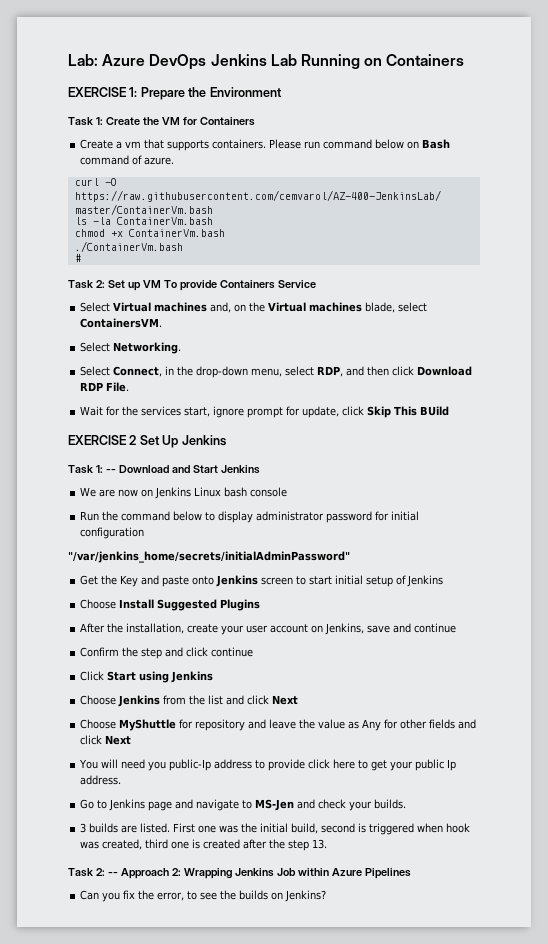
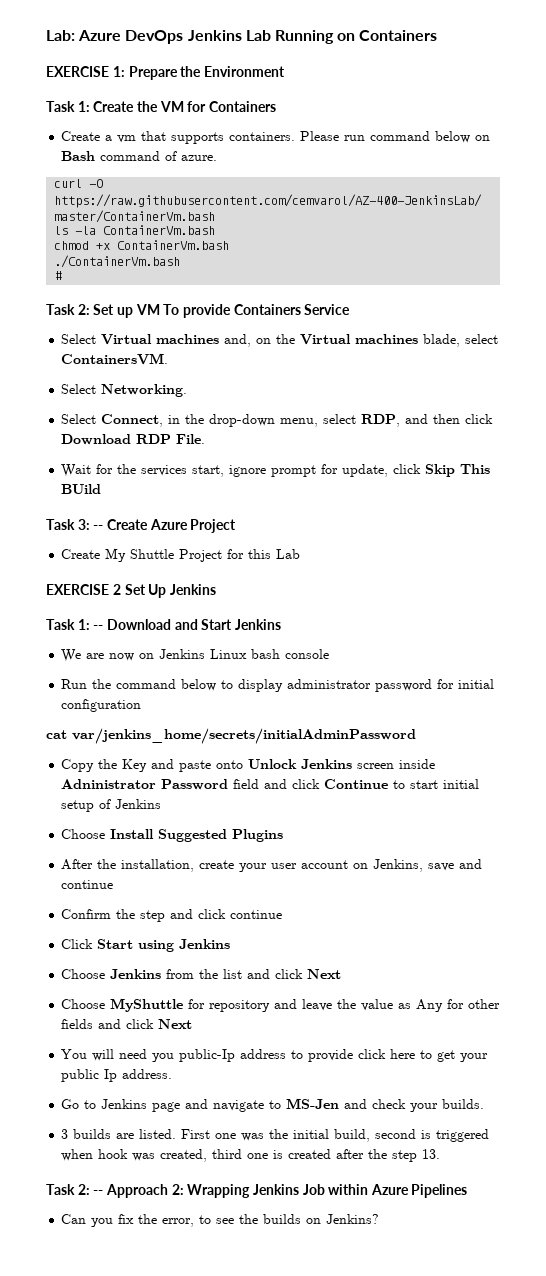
(450, 411) none -> [46,519,237,533] [61,548,301,562] // Task 3: -- Create Azure Project // Create My Shuttle Project for this Lab
[68,551,350,563] [80,575,99,585] "/var/jenkins_home/secrets/initialAdminPassword" // Get -> [46,728,416,744] [61,759,95,772] cat var/jenkins_home/secrets/initialAdminPassword // Copy
(215, 580) none -> [248,759,298,769] Unlock
(294, 581) none -> [399,759,436,769] [61,779,389,790] inside Adninistrator Password field and click Continue

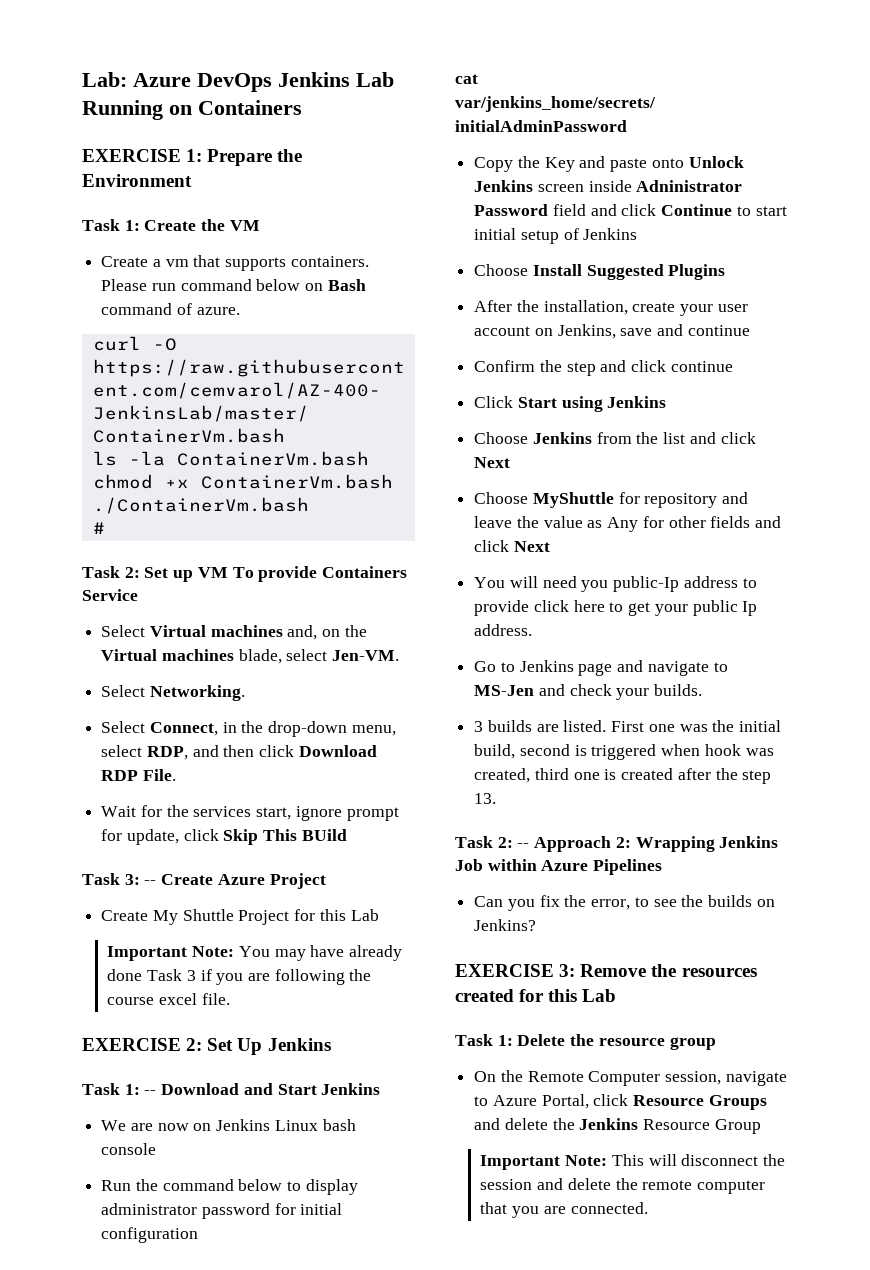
[187,101,276,112] for Containers -> (260, 225) none
[61,353,169,365] ContainersVM. -> [332,650,400,661] Jen-VM.
[46,584,121,595] // EXERCISE 2 -> [107,945,402,961] [107,969,372,985] [107,993,230,1005] [82,1038,203,1051] // Important Note: You may have already done Task 3 if you are following the course excel file. // EXERCISE 2:
(380, 1219) none -> [455,964,757,977] [455,989,617,1002] [455,1034,716,1050] [474,1070,787,1086] [474,1094,767,1110] [474,1118,761,1134] [480,1154,785,1170] [480,1178,765,1194] [480,1202,648,1218] // EXERCISE 3: Remove the resources created for this Lab // Task 1: Delete the resource group // On the Remote Computer session, navigate to Azure Portal, click Resource Groups and delete the Jenkins Resource Group // Important Note: This will disconnect the session and delete the remote computer that you are connected.

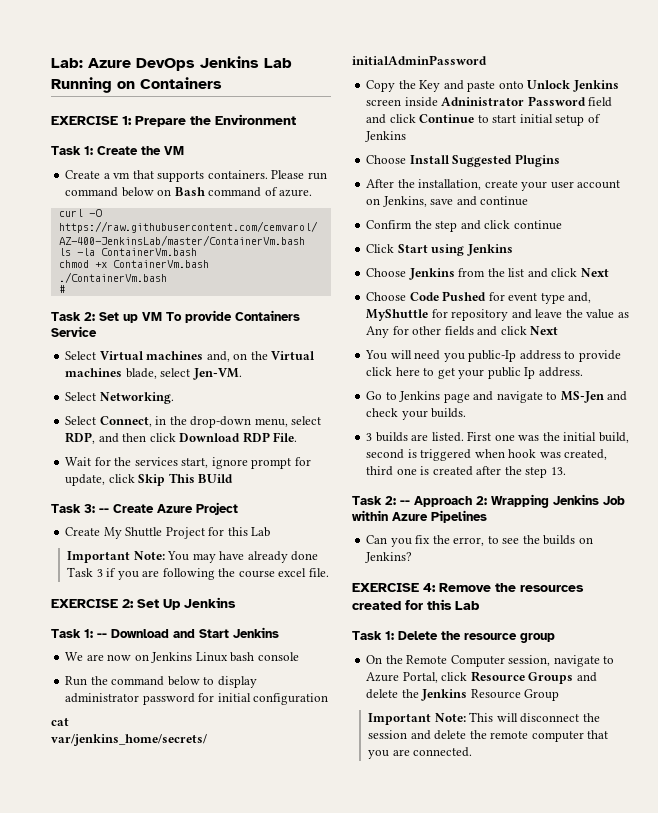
(529, 498) none -> [409,291,592,304] Code Pushed for event type and,
[559,964,576,977] 3: -> [423,583,436,592] 4:

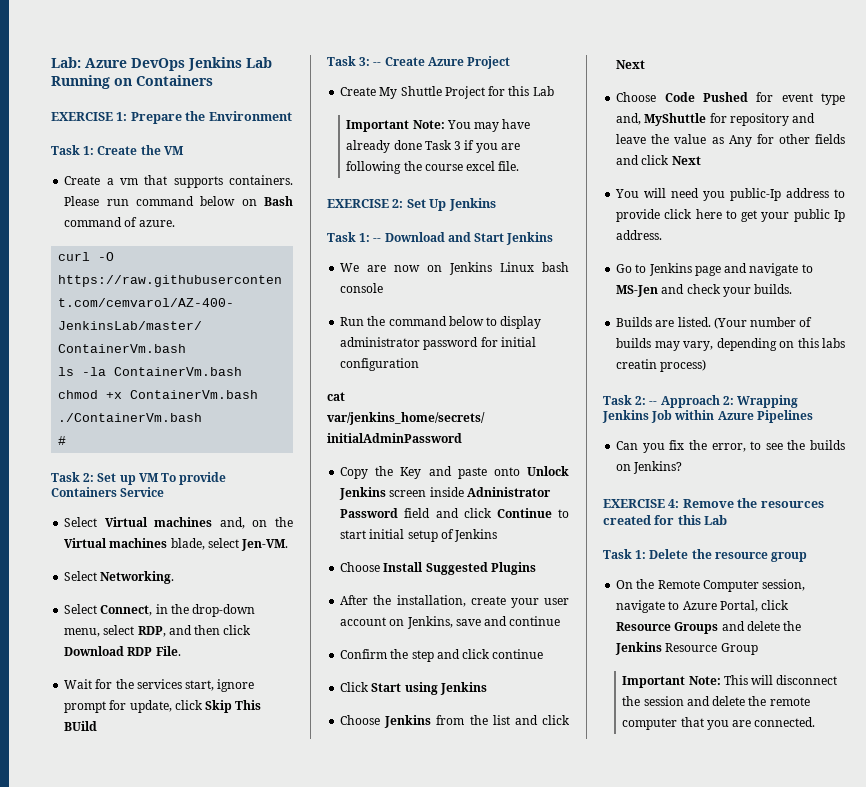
[366,431,629,443] [366,449,608,461] [366,466,566,478] 3 builds are listed. First one was the initial build, second is triggered when hook was created, third one is created after the step 13. -> [616,317,813,329] [616,338,845,351] [616,359,707,372] Builds are listed. (Your number of builds may vary, depending on this labs creatin process)

